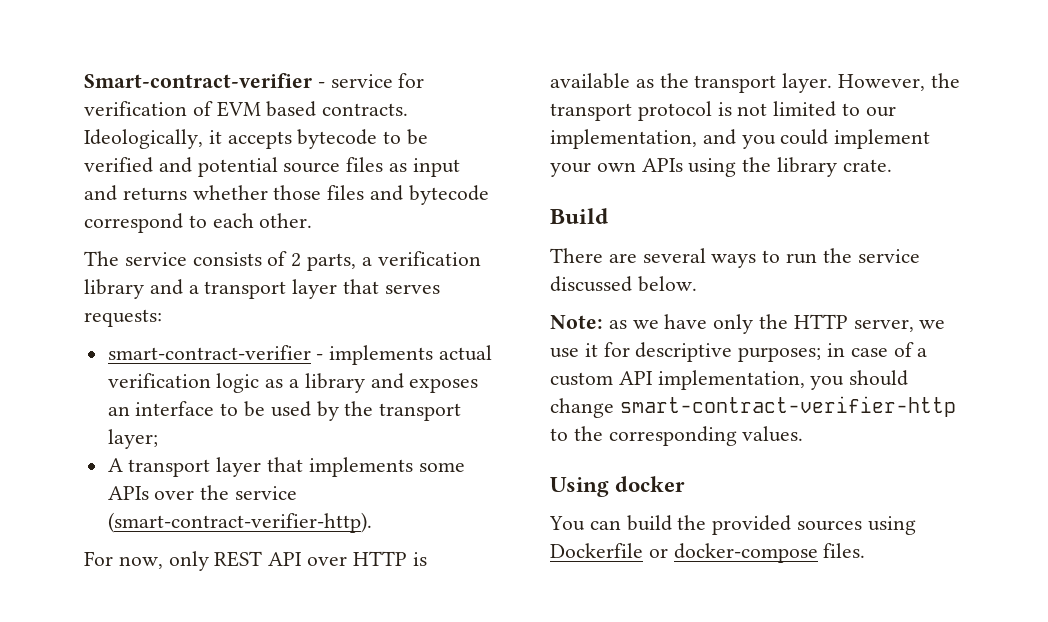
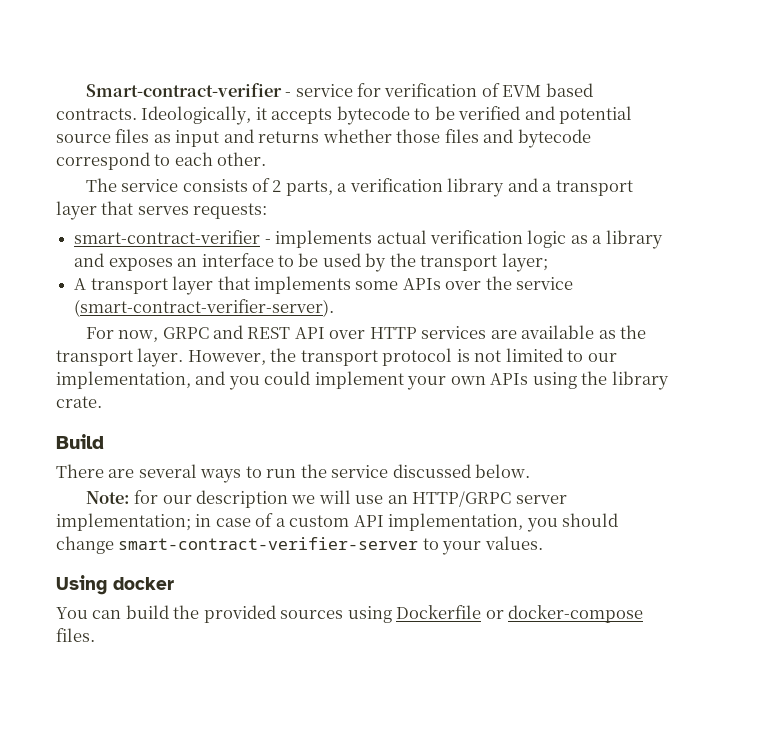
[107,512,372,533] (smart-contract-verifier-http). -> [74,299,335,317] (smart-contract-verifier-server).
[168,551,209,571] only -> [162,325,243,339] GRPC and
[412,552,427,566] is -> [421,326,517,339] services are
[608,314,946,334] [550,342,822,362] as we have only the HTTP server, we use it for descriptive purposes; -> [134,490,567,508] [56,513,191,531] for our description we will use an HTTP/GRPC server implementation;
[619,396,956,417] [550,426,737,446] smart-contract-verifier-http to the corresponding -> [118,537,482,555] smart-contract-verifier-server to your

